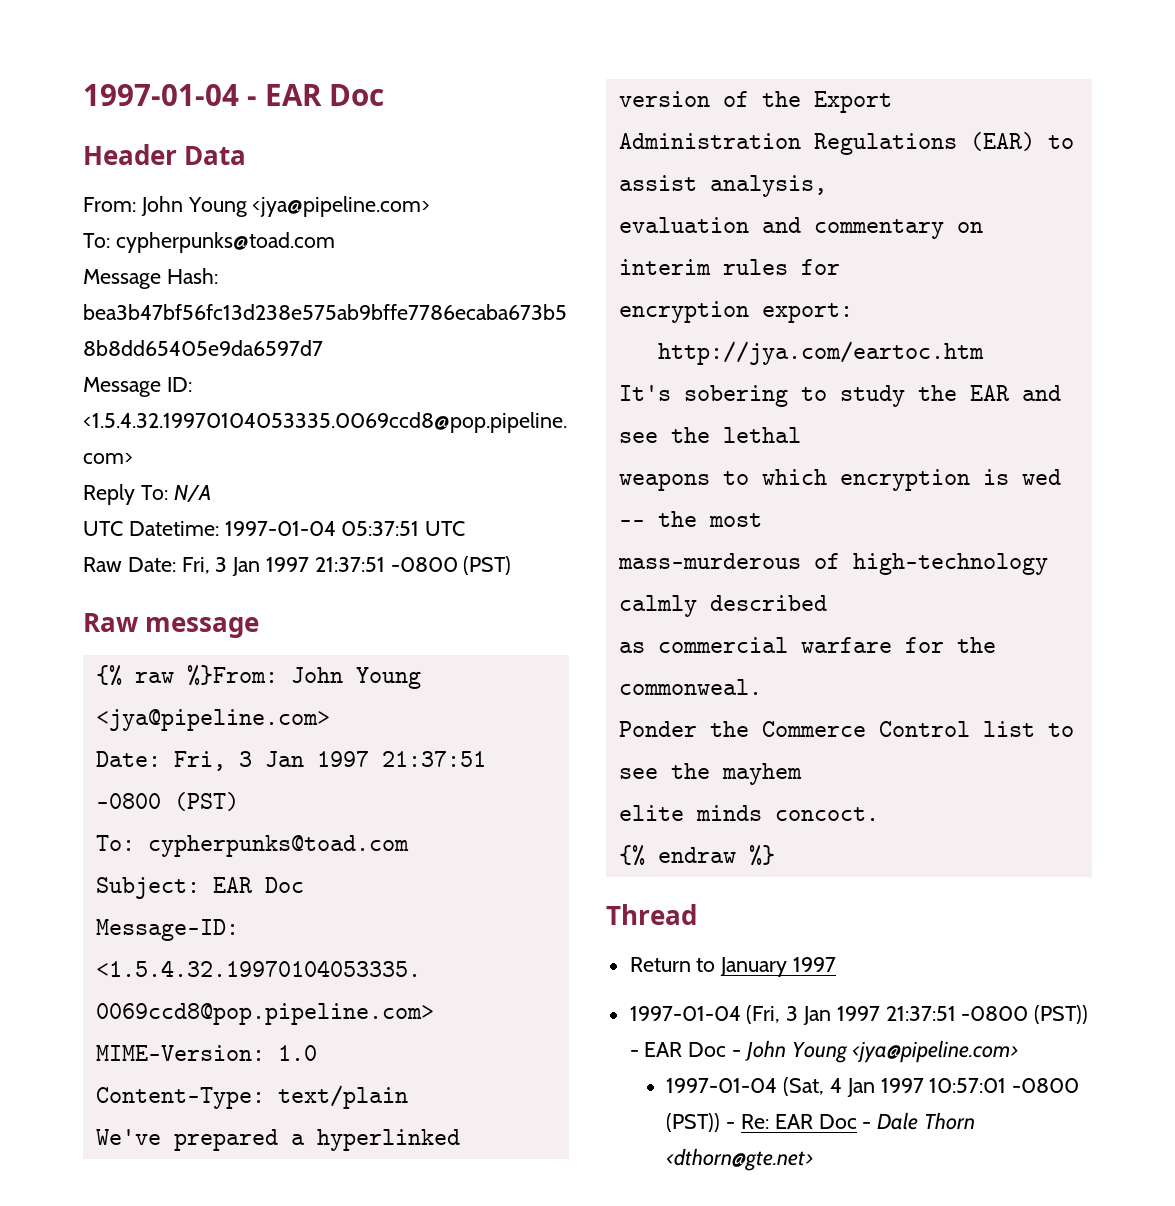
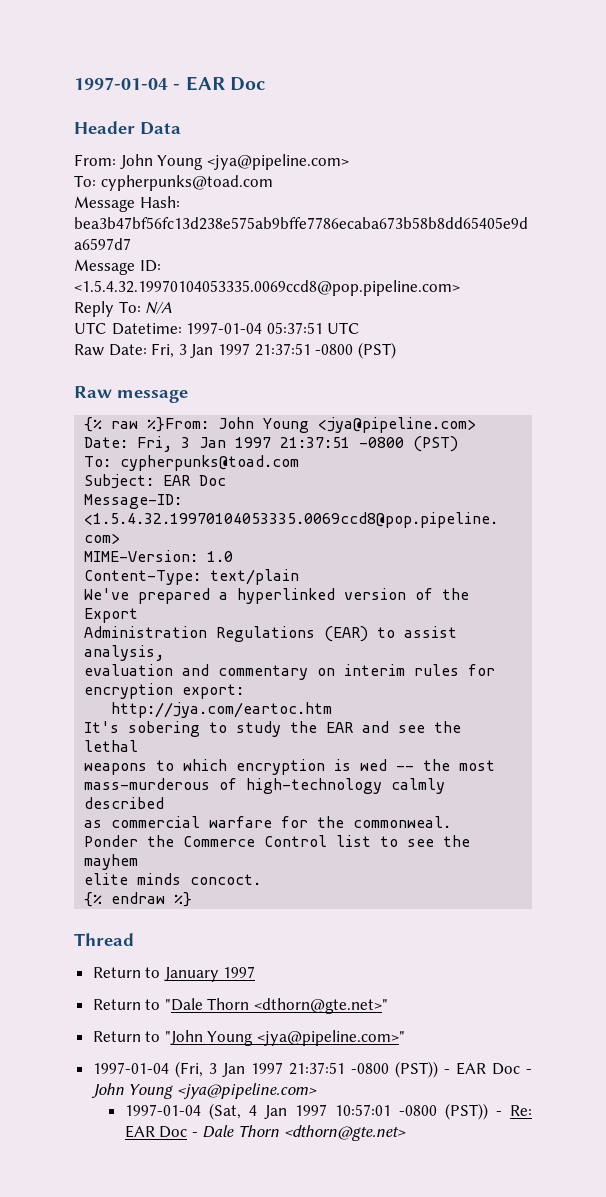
(837, 964) none -> [92,998,389,1014] [92,1030,406,1046] // Return to "Dale Thorn <dthorn@gte.net>" // Return to "John Young <jya@pipeline.com>"

